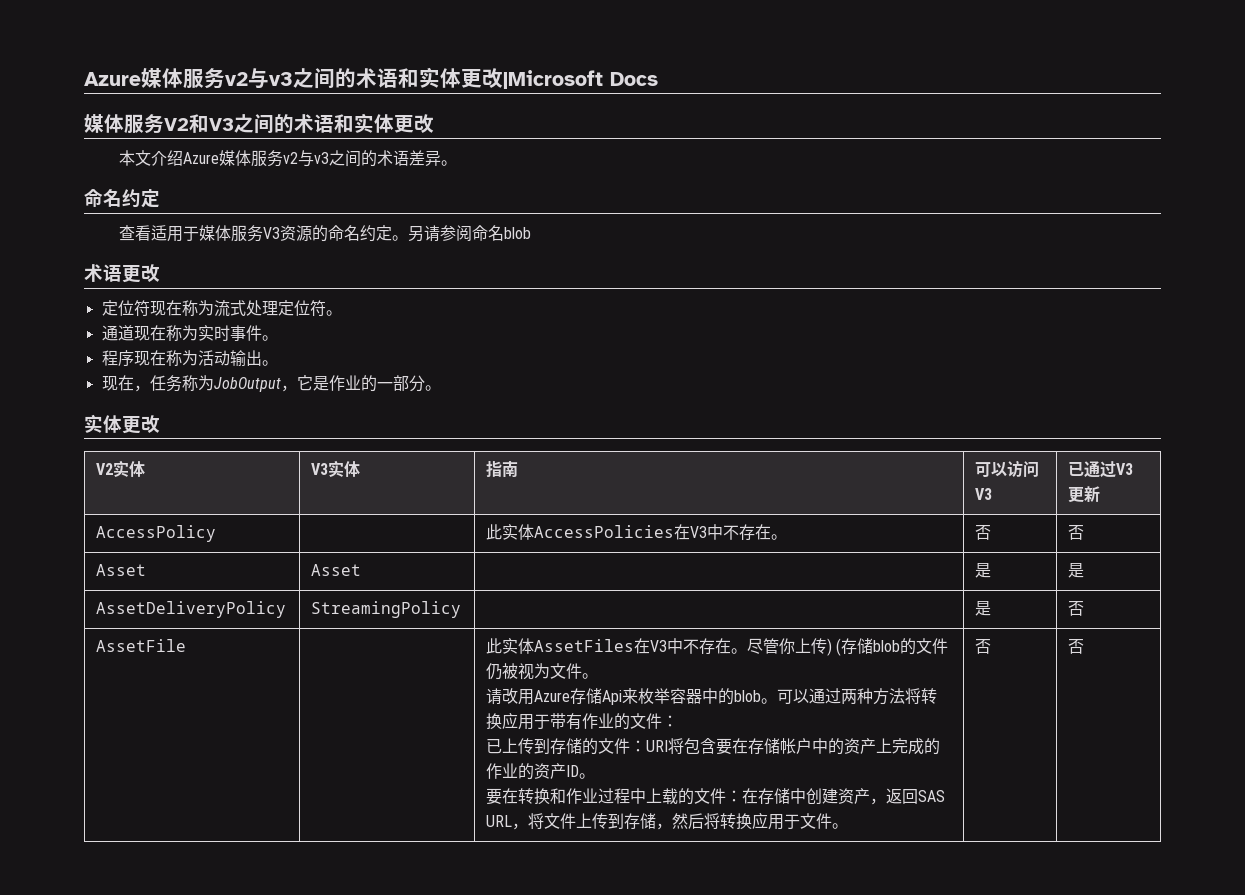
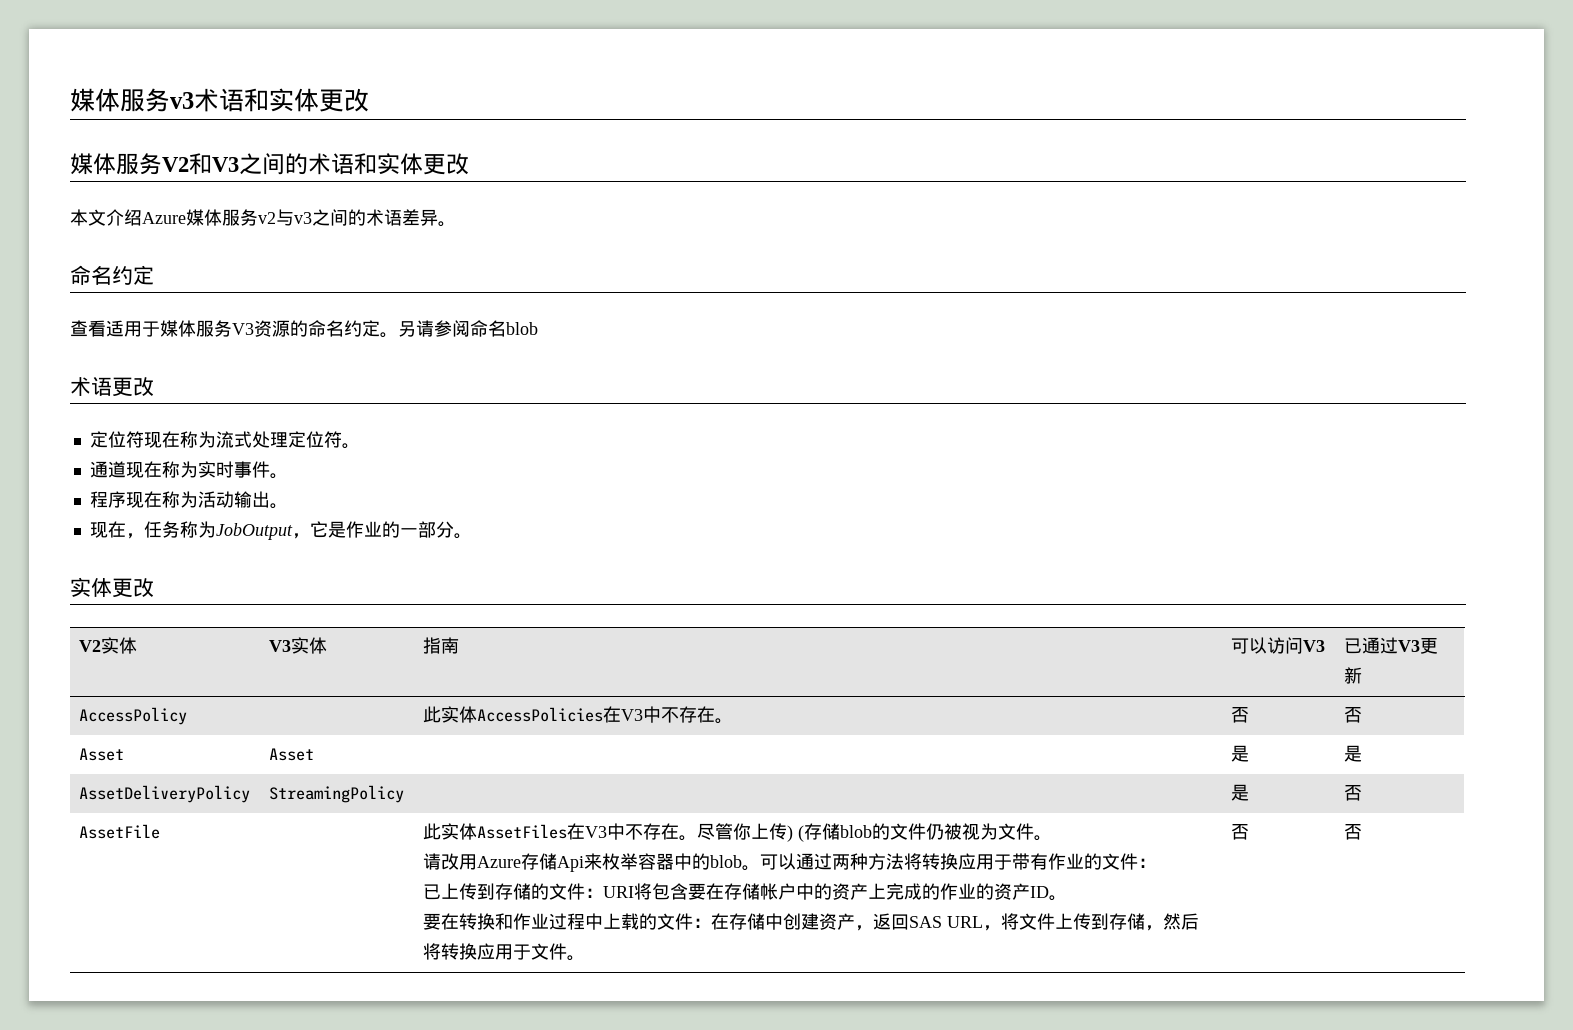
[84,67,658,89] Azure媒体服务v2与v3之间的术语和实体更改|Microsoft Docs -> [70,88,369,112] 媒体服务v3术语和实体更改

